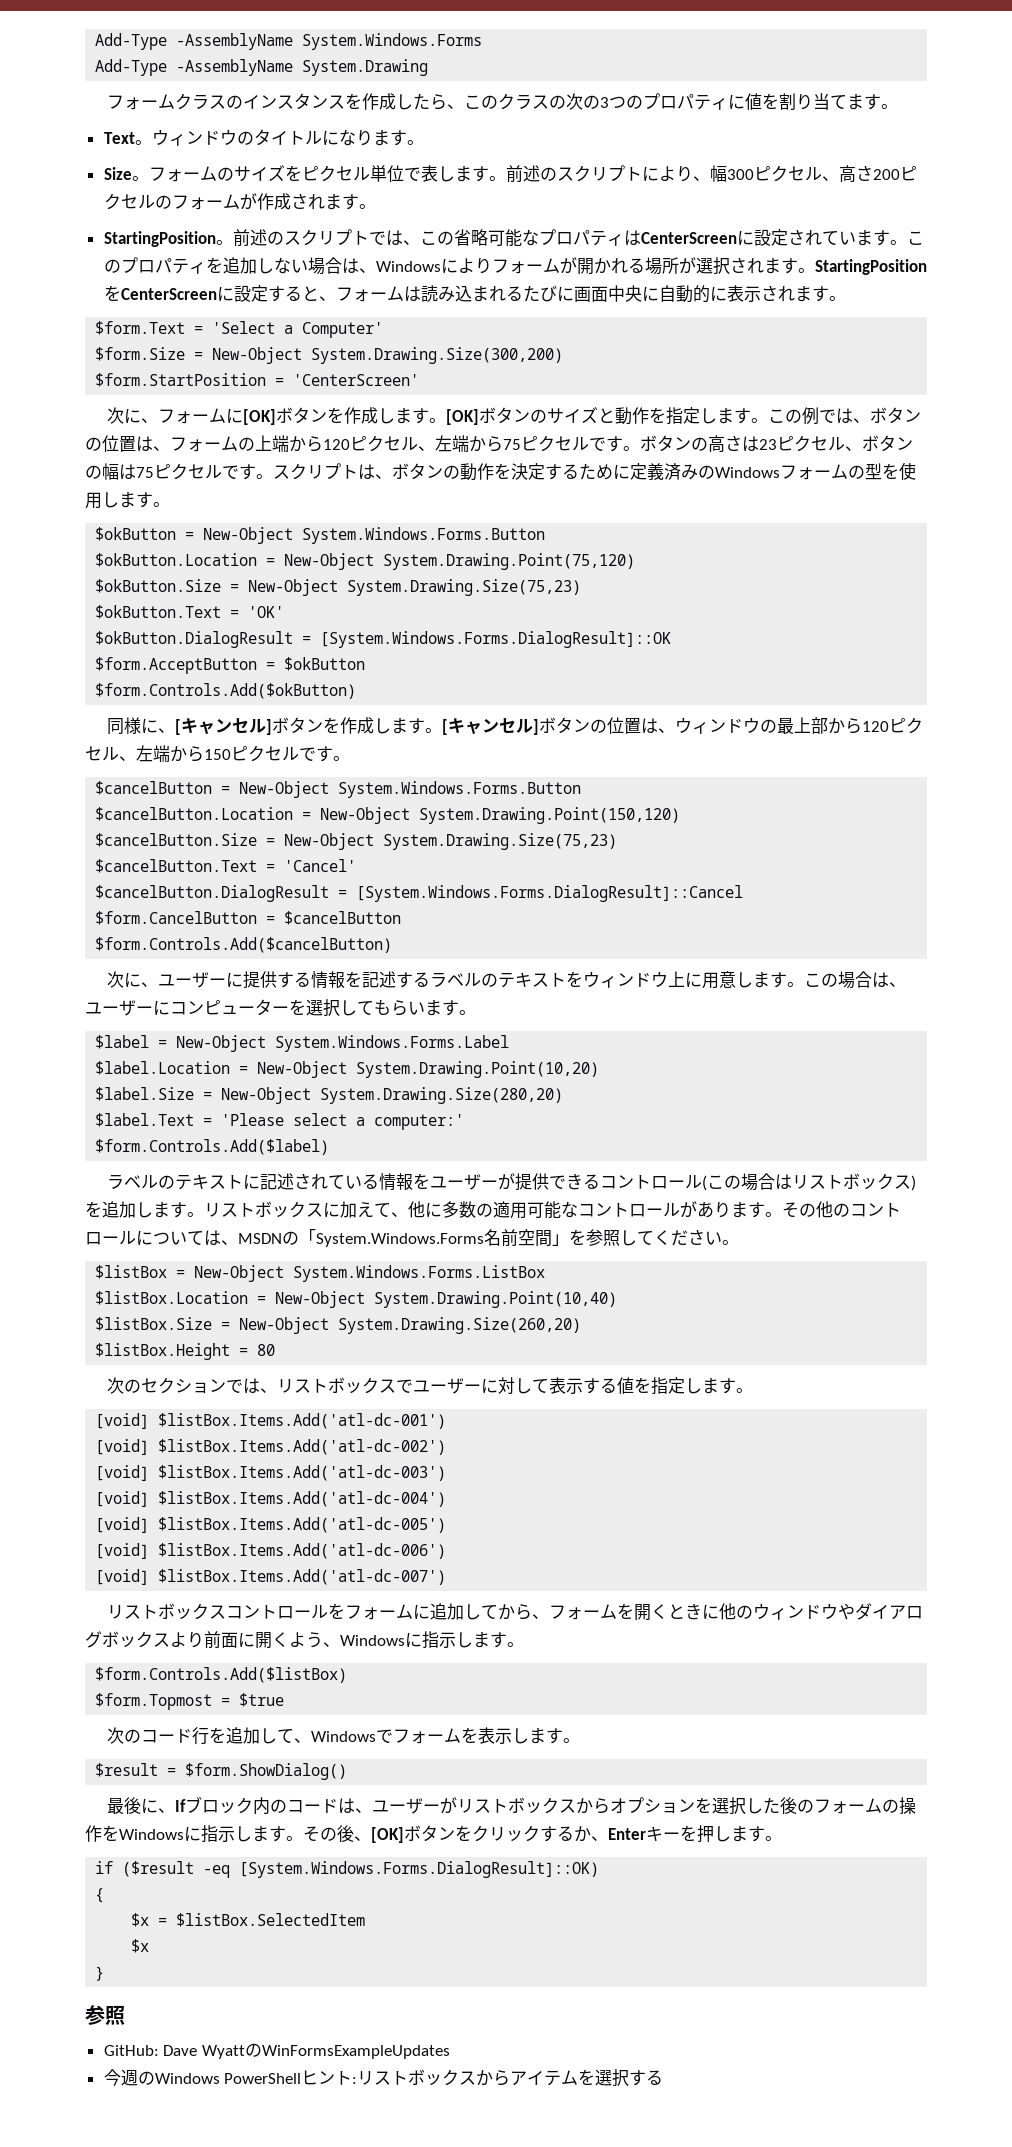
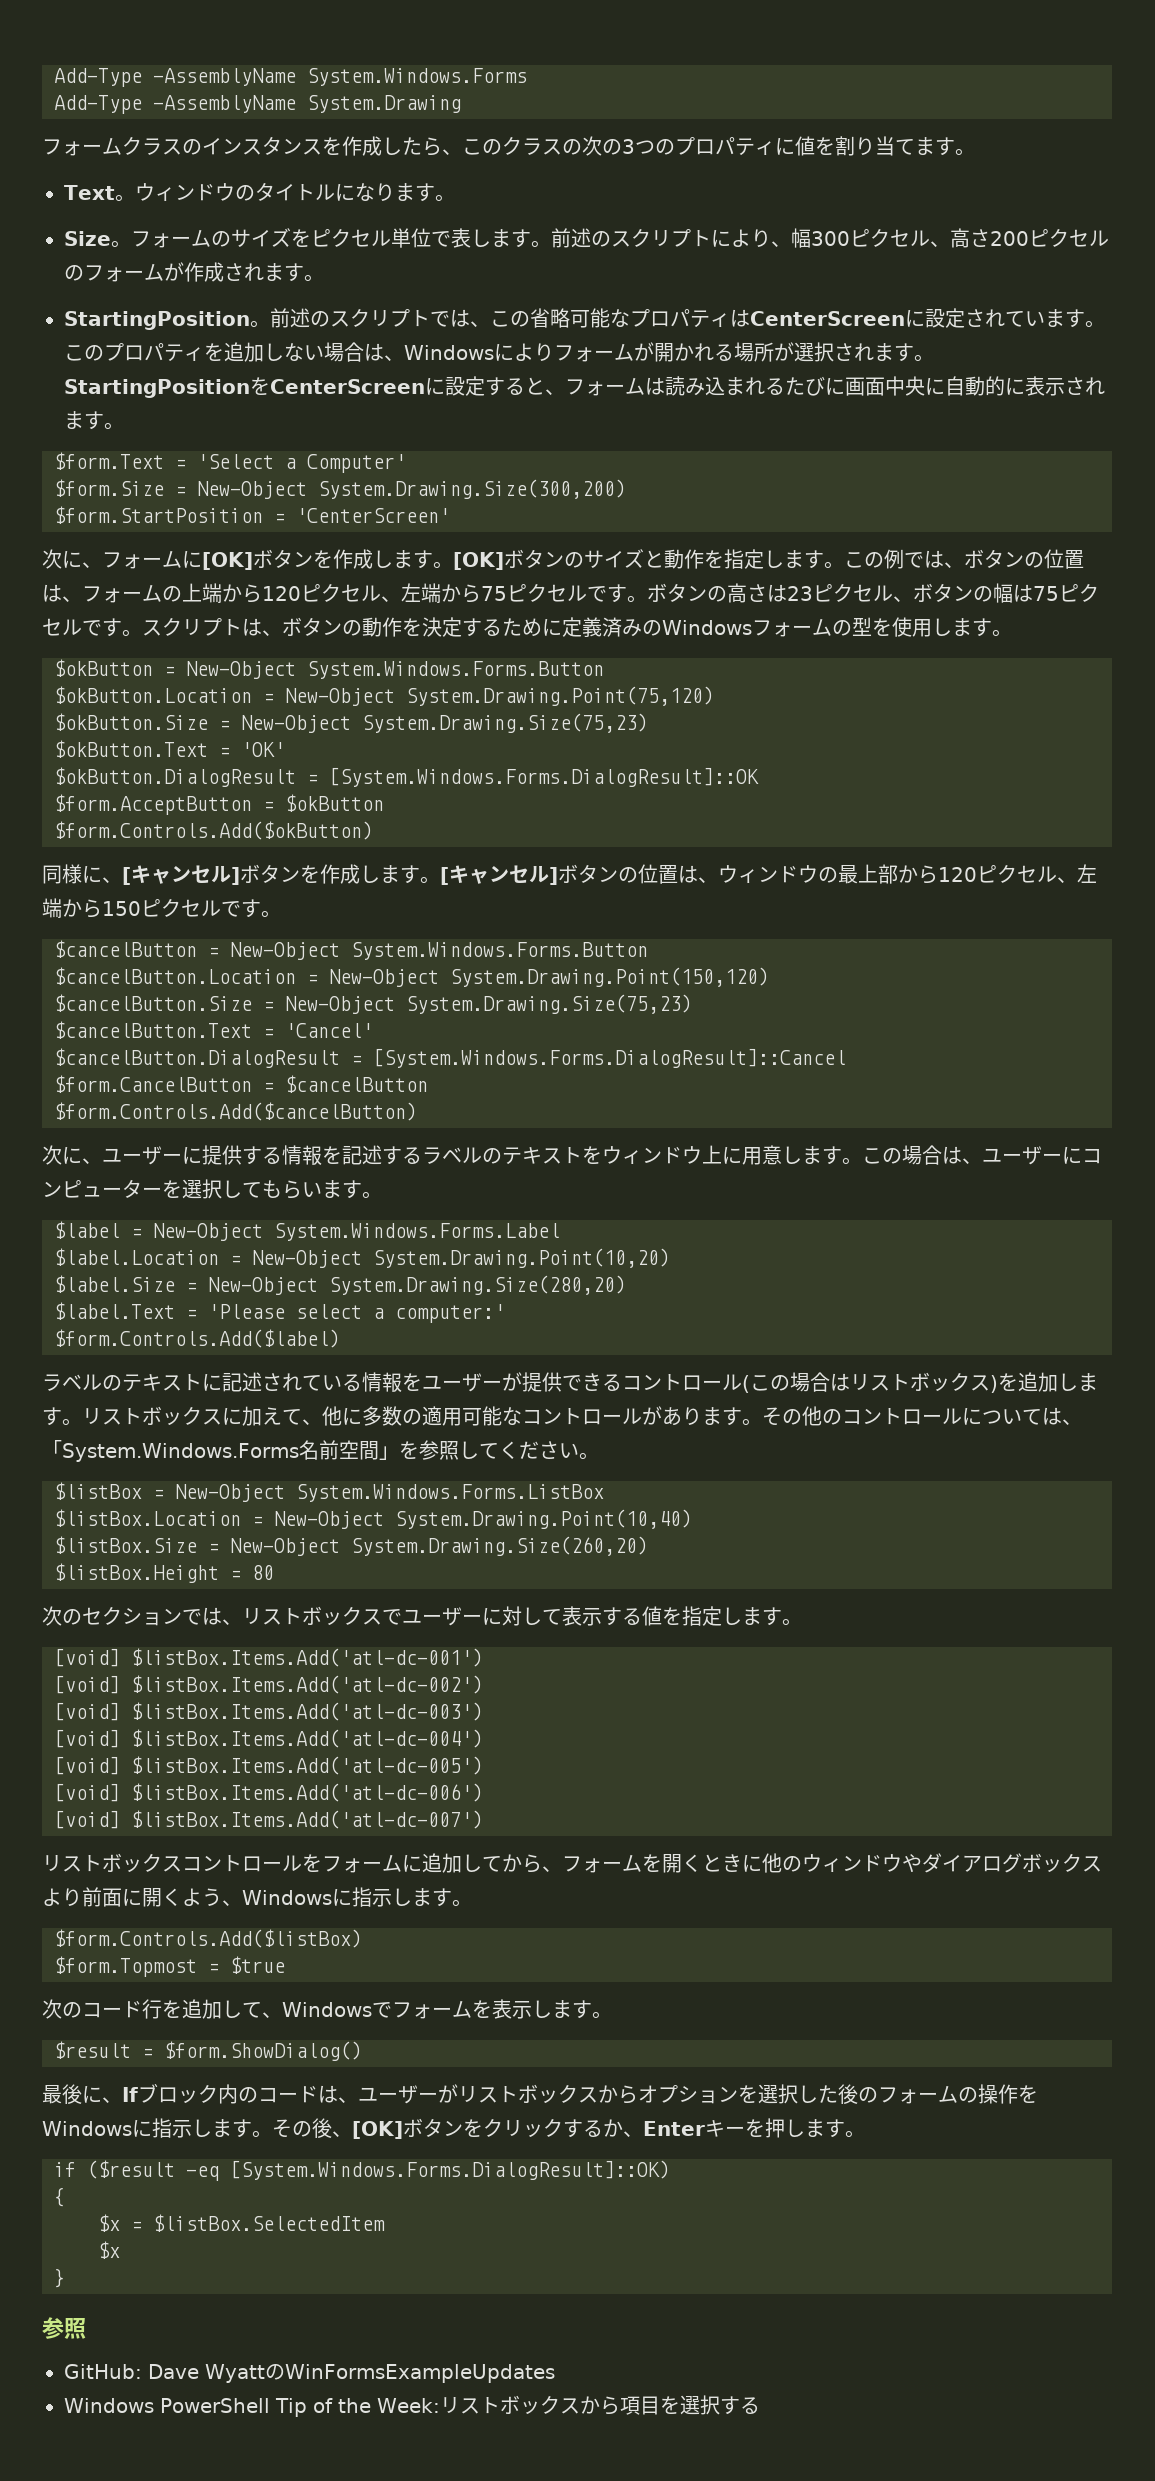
[238,1231,299,1245] MSDNの -> (1082, 1422) none
[103,2069,155,2086] 今週の -> (555, 2373) none
[301,2069,579,2086] ヒント:リストボックスからアイテム -> [274,2395,660,2417] Tip of the Week:リストボックスから項目

